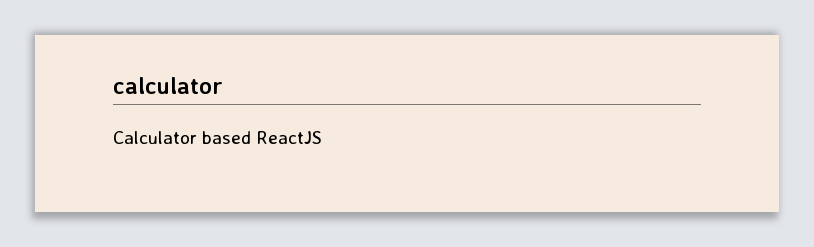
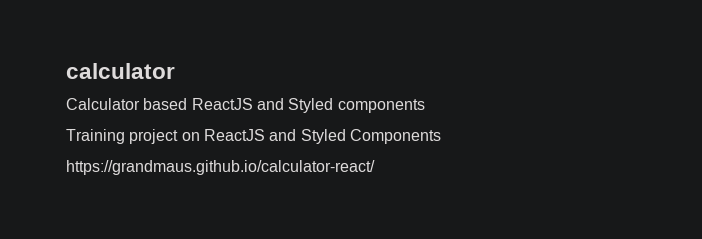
(323, 137) none -> [256,98,425,113] [66,129,441,144] [66,160,375,175] and Styled components // Training project on ReactJS and Styled Components // https://grandmaus.github.io/calculator-react/

